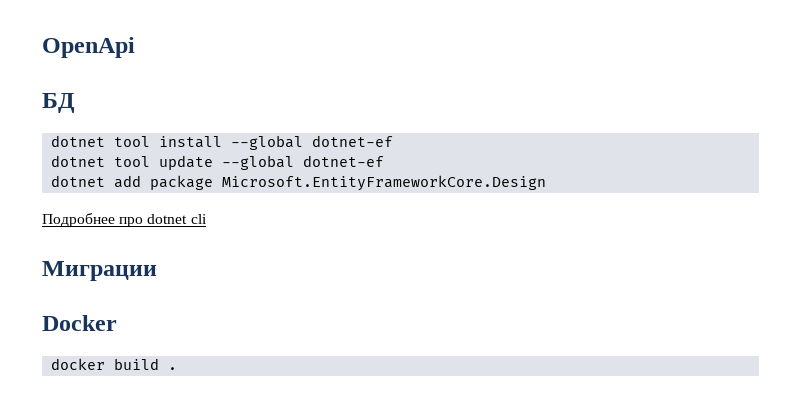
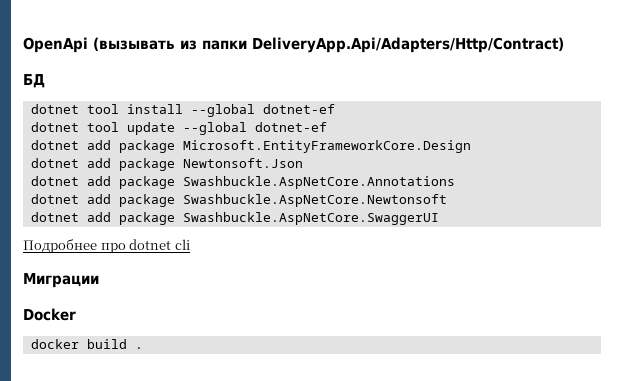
(135, 47) none -> [93,37,564,53] (вызывать из папки DeliveryApp.Api/Adapters/Http/Contract)
(547, 183) none -> [30,158,303,171] [30,176,455,189] [30,194,447,207] [30,212,439,225] // dotnet add package Newtonsoft.Json // dotnet add package Swashbuckle.AspNetCore.Annotations // dotnet add package Swashbuckle.AspNetCore.Newtonsoft // dotnet add package Swashbuckle.AspNetCore.SwaggerUI

